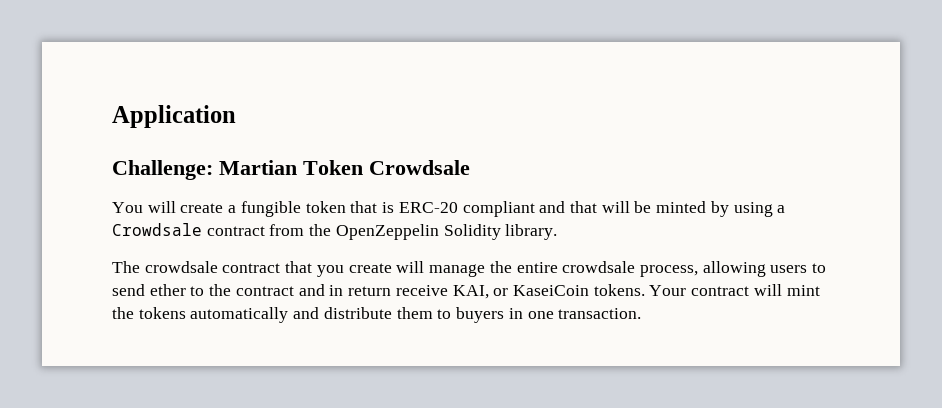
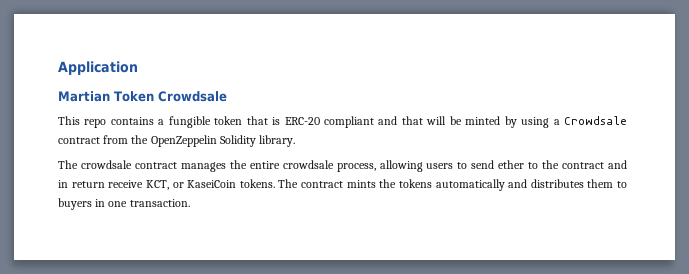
[112,160,213,180] Challenge: -> (138, 68) none
[112,201,224,213] You will create -> [58,116,154,128] This repo contains
[285,261,486,277] that you create will manage -> [180,162,226,172] manages
[452,285,489,299] KAI, -> [145,180,169,190] KCT,
[649,284,820,296] Your contract will mint -> [278,179,376,188] The contract mints
[323,307,392,319] distribute -> [530,179,584,188] distributes

